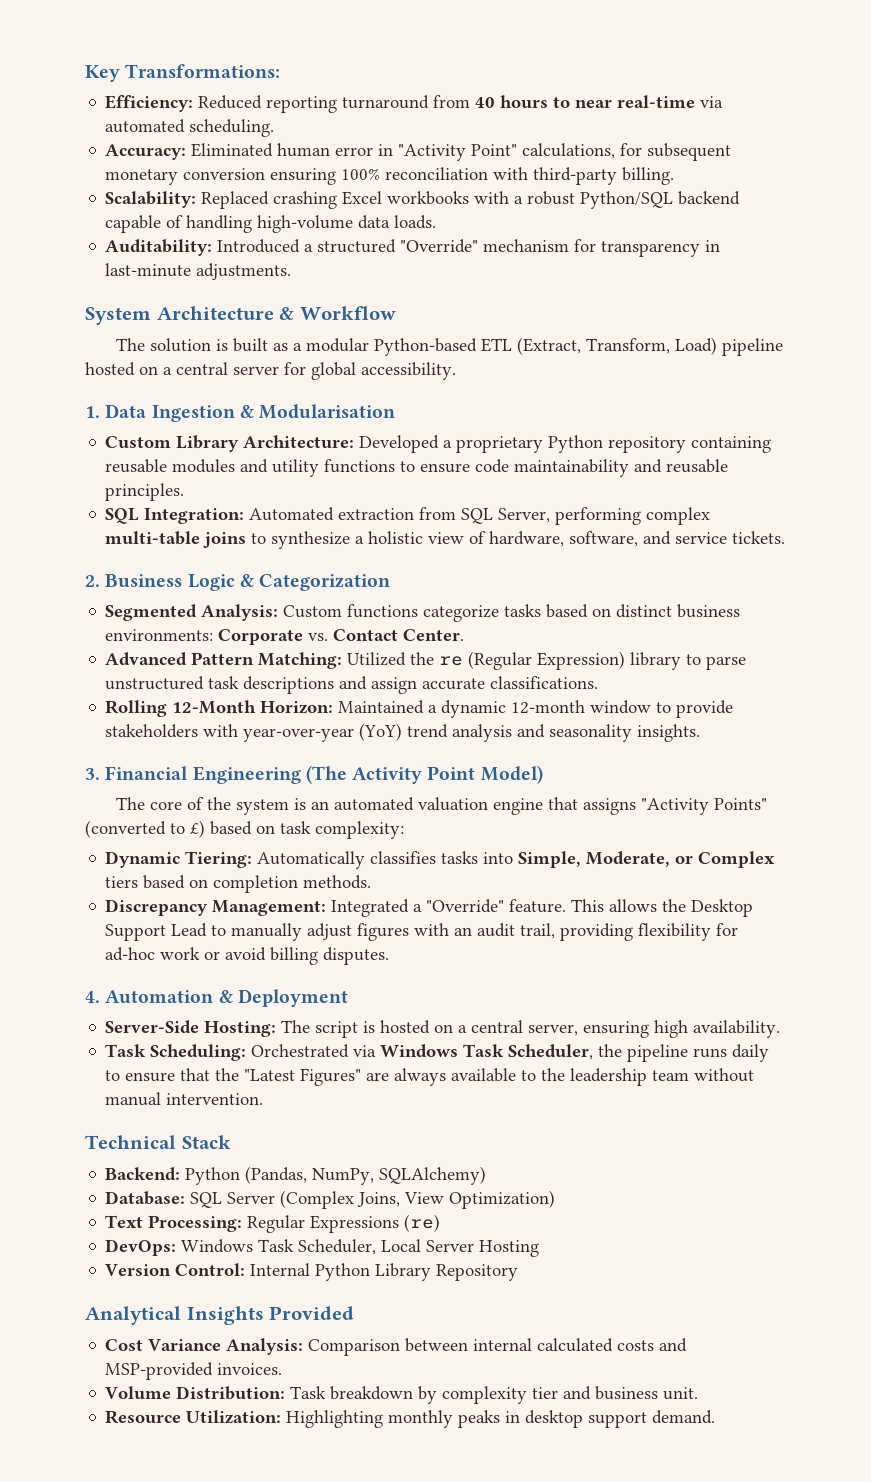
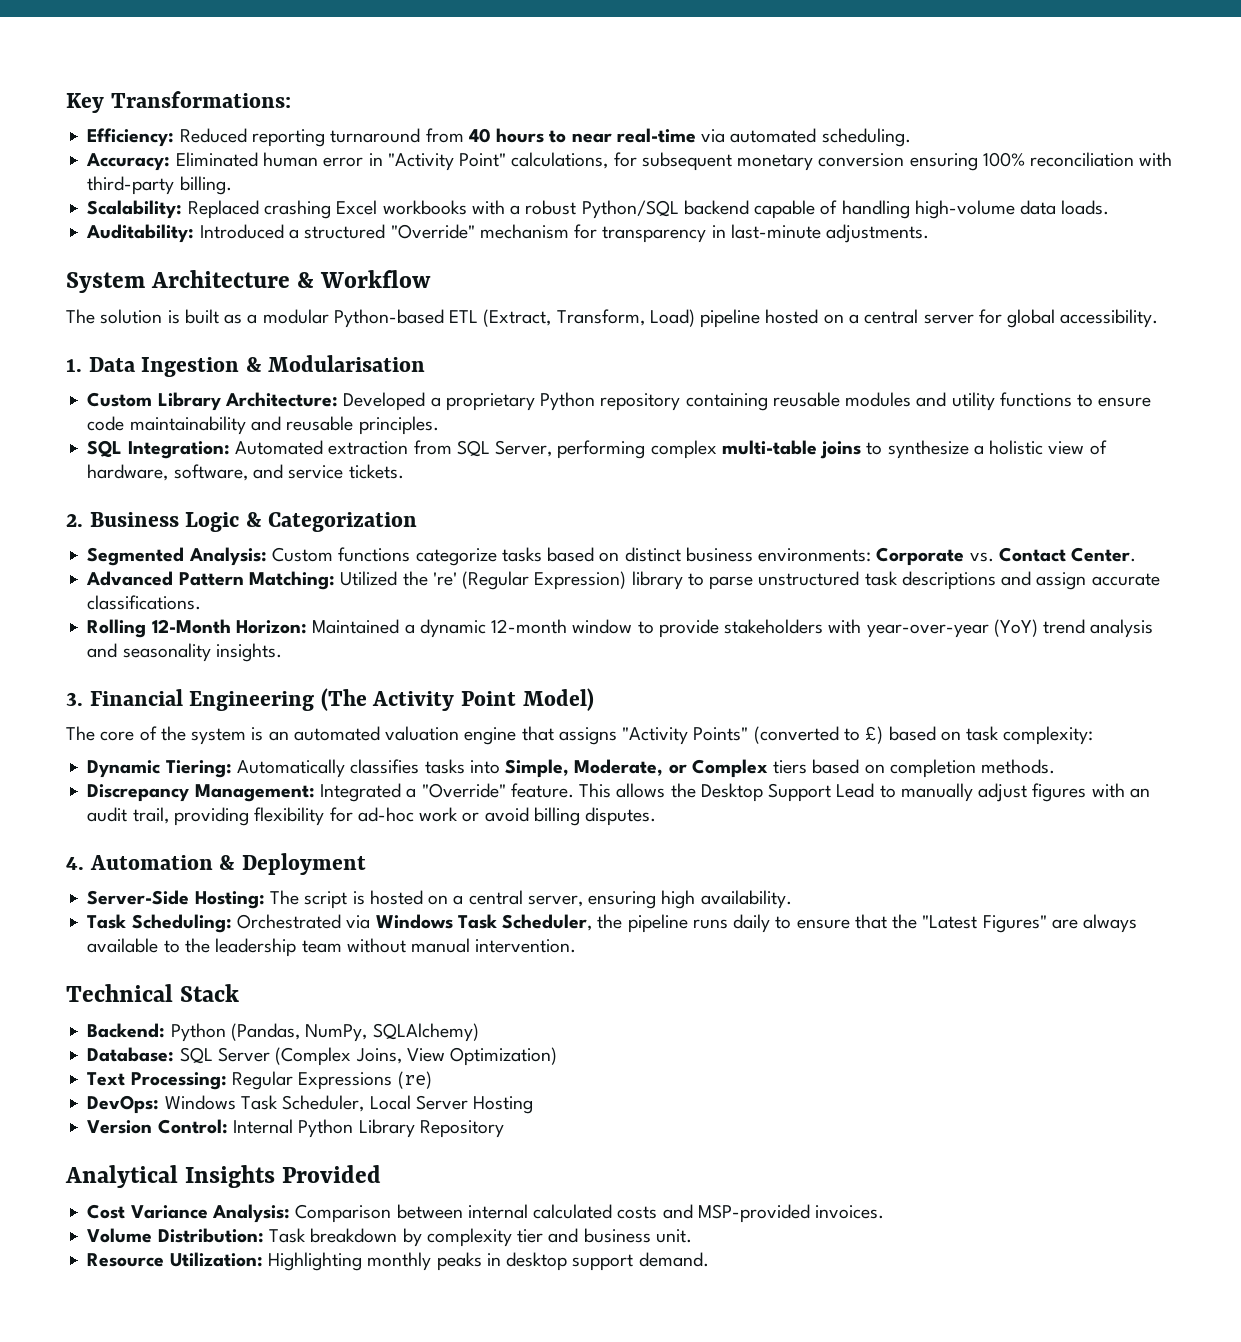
[439,656,464,666] re -> [432,572,457,586] 're'

